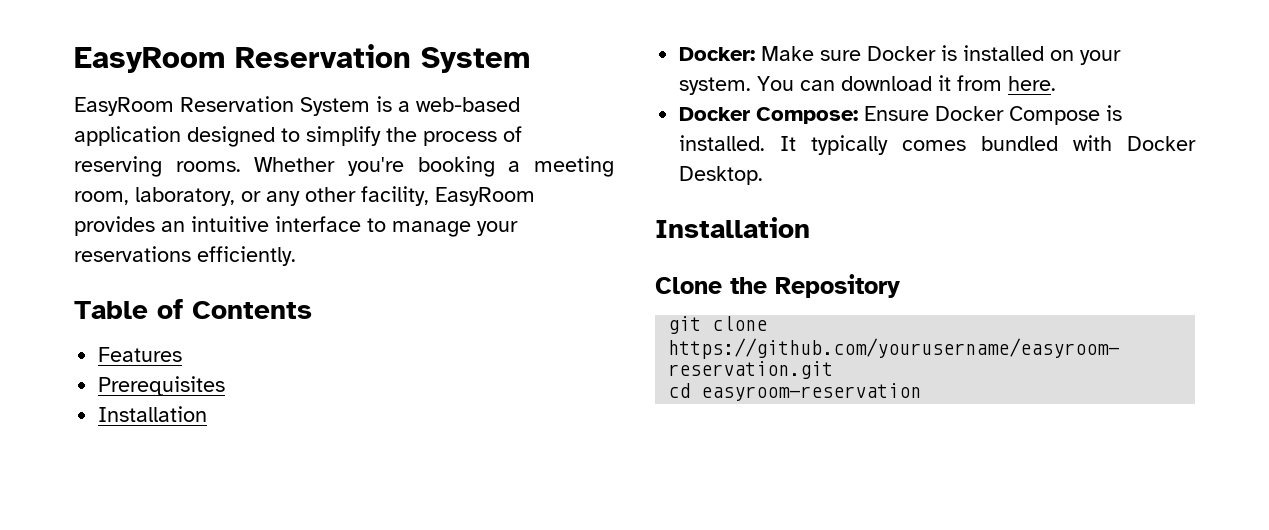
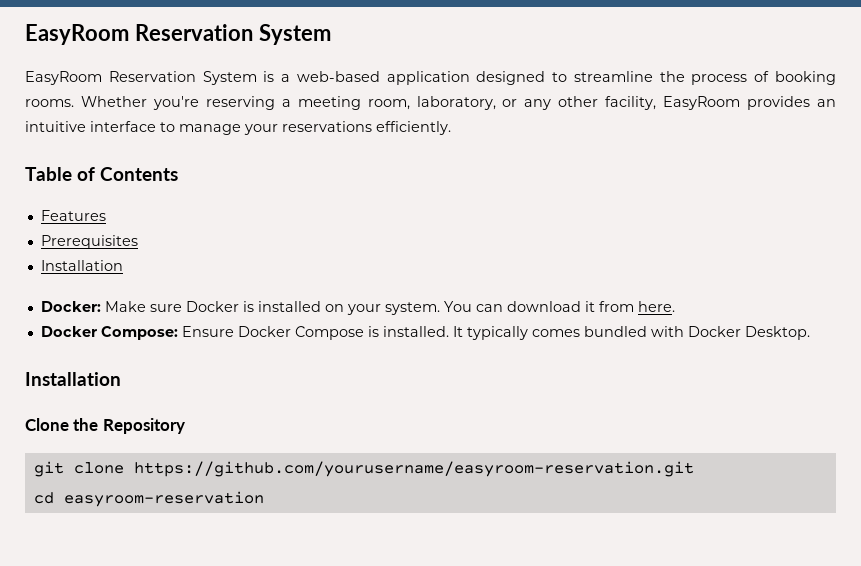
[306,126,381,146] simplify -> [573,71,653,82] streamline
[74,156,162,177] reserving -> [774,71,836,85] booking
[417,156,495,177] booking -> [205,96,275,110] reserving

